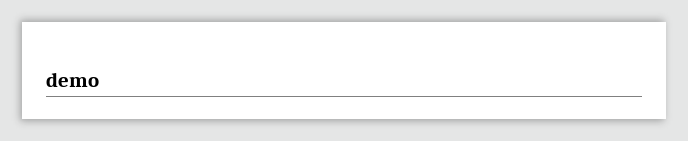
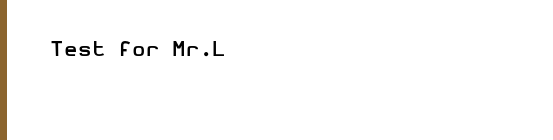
[46,72,99,87] demo -> [50,41,226,57] Test for Mr.L

